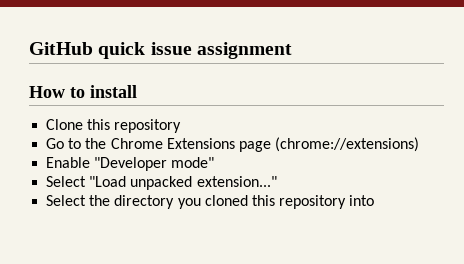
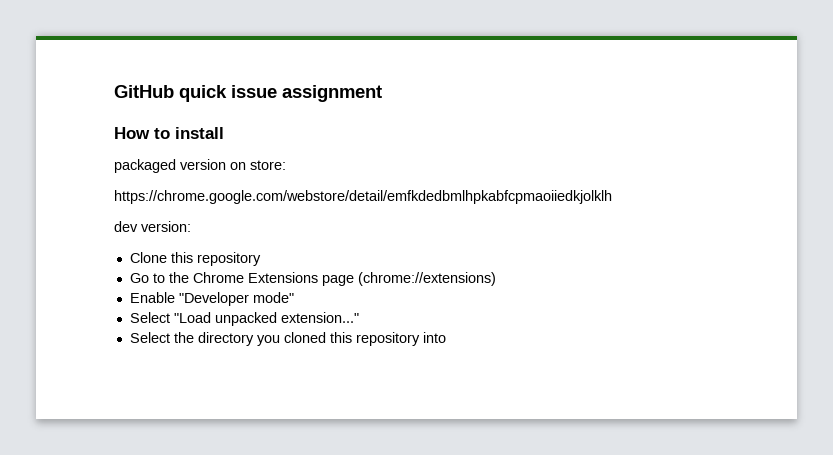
(137, 91) none -> [114,159,286,173] [114,190,612,204] [114,221,191,232] // packaged version on store: // https://chrome.google.com/webstore/detail/emfkdedbmlhpkabfcpmaoiiedkjolklh // dev version:

